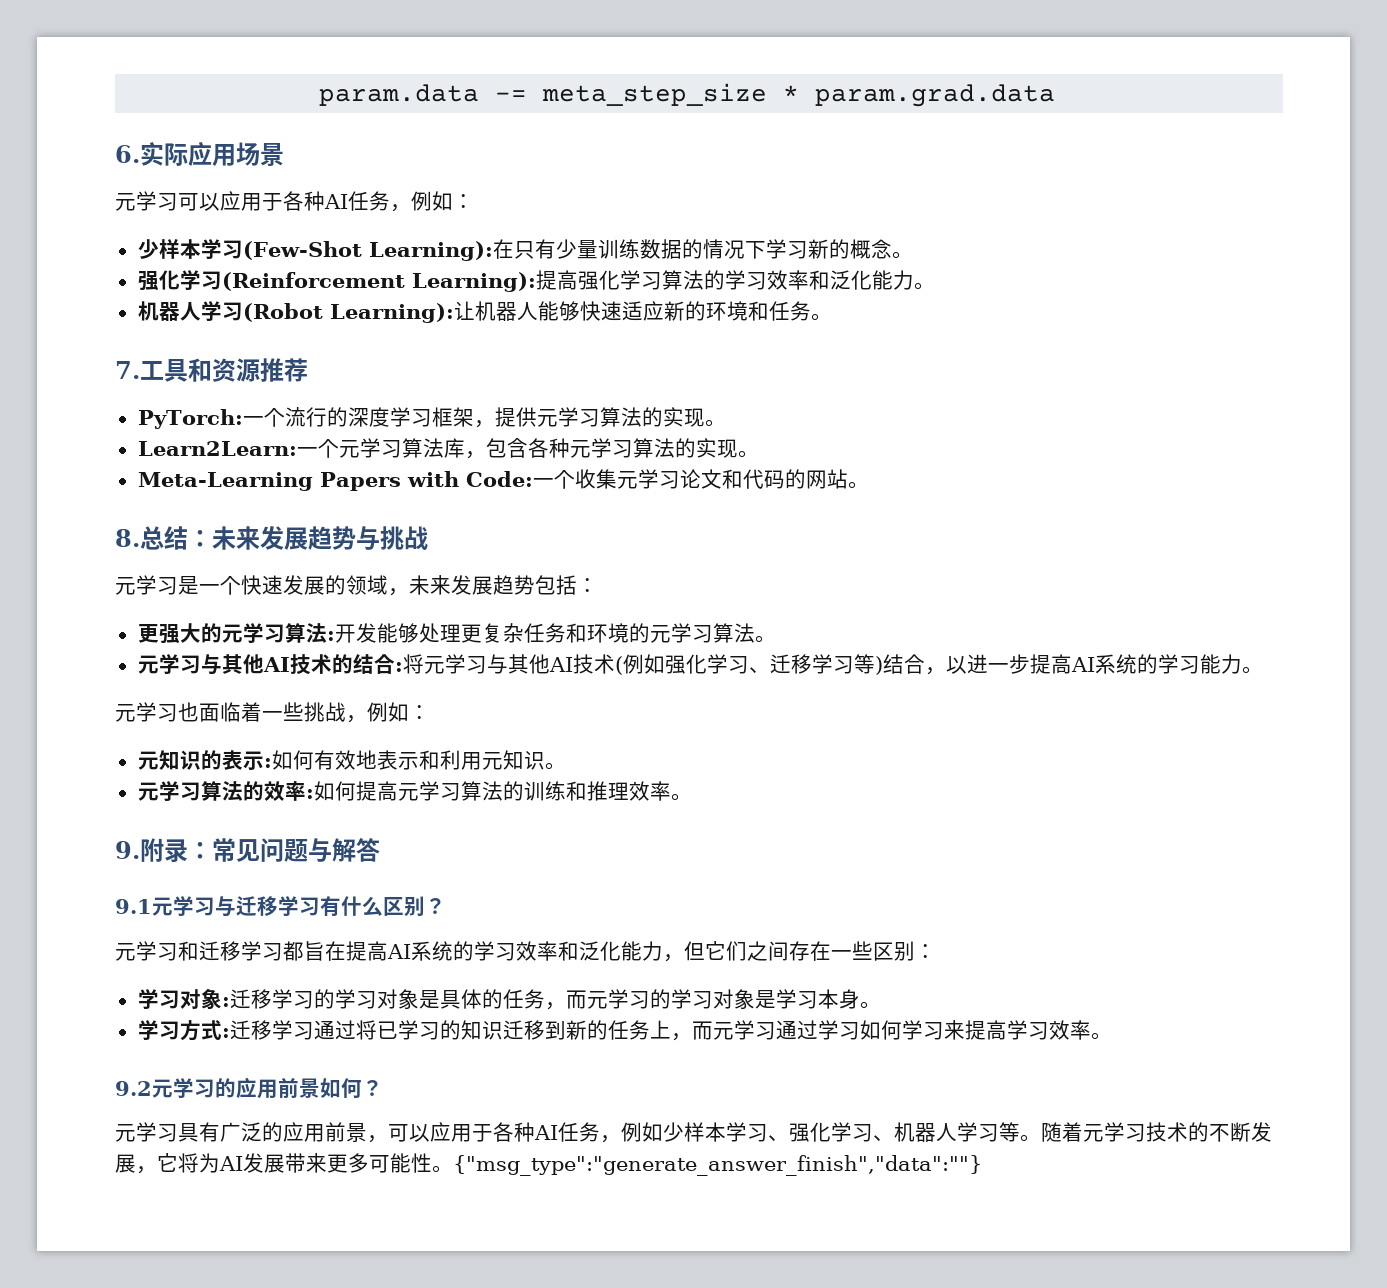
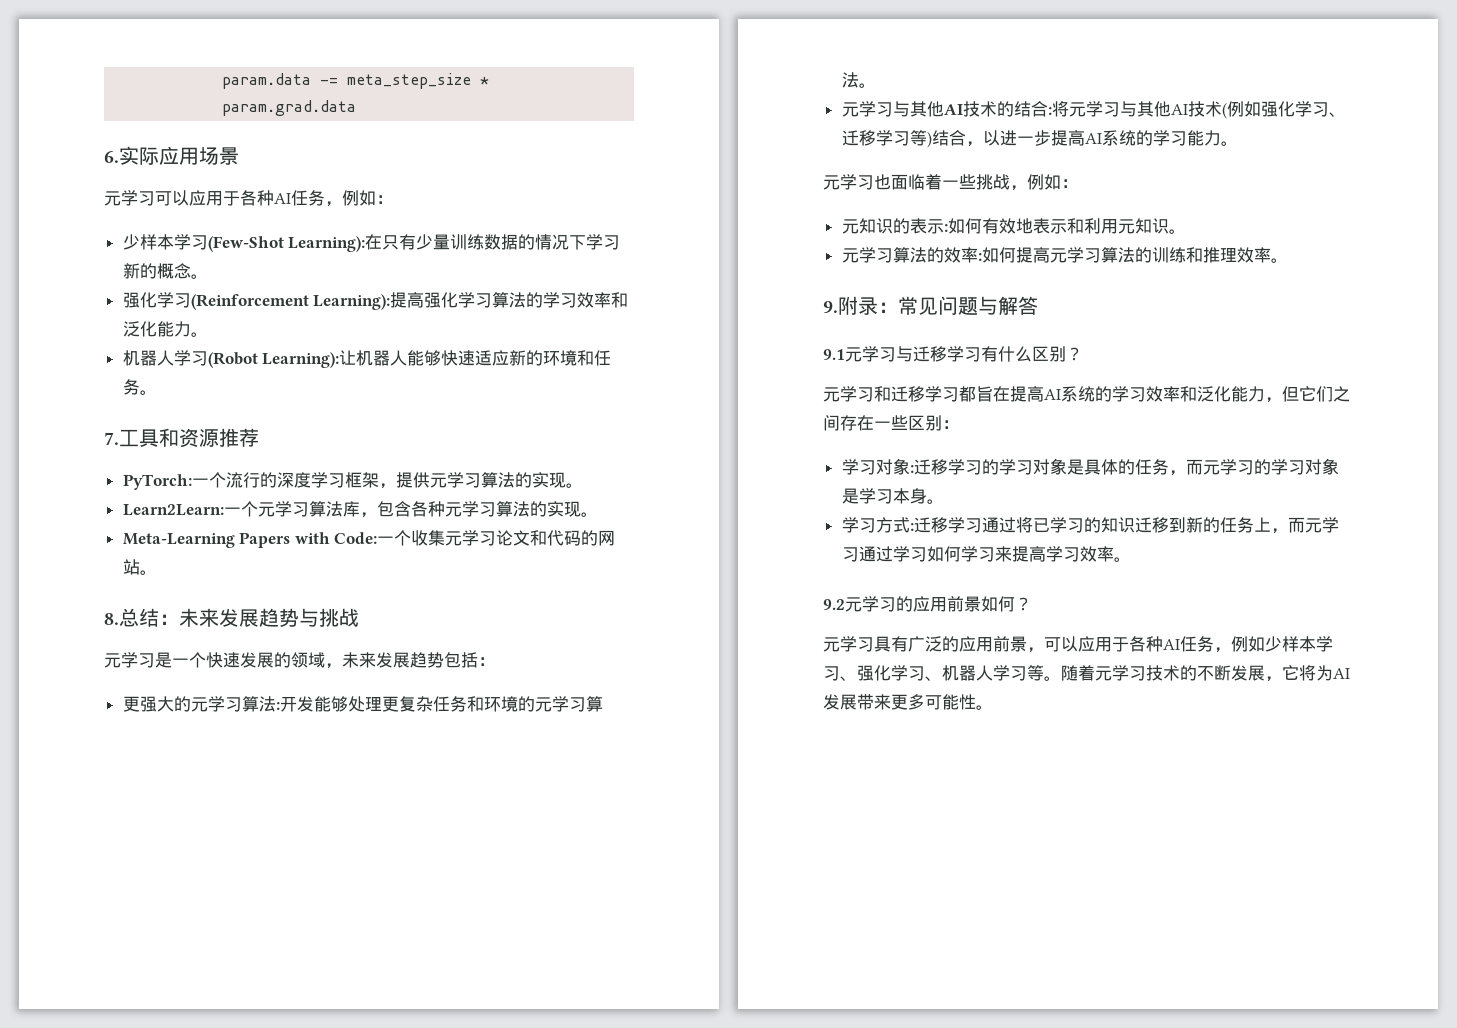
[453,1155,982,1176] {"msg_type":"generate_answer_finish","data":""} -> (993, 707) none

